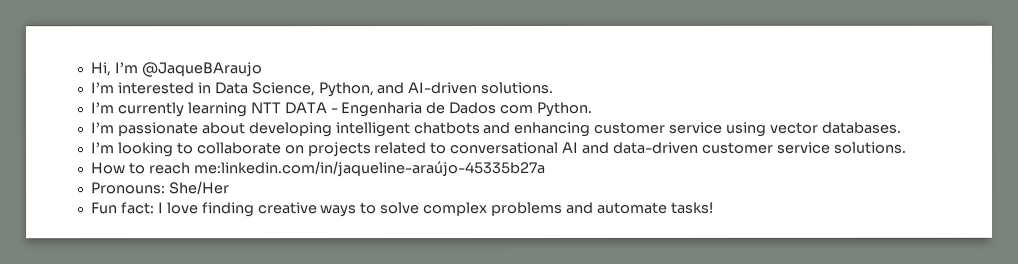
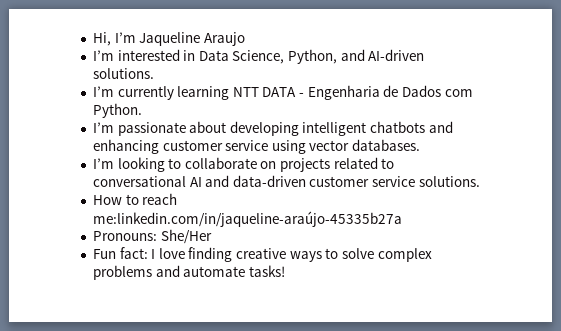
[140,62,262,78] @JaqueBAraujo -> [139,32,245,46] Jaqueline Araujo

